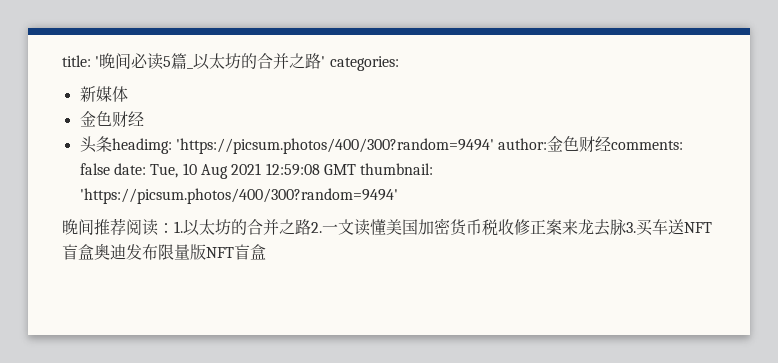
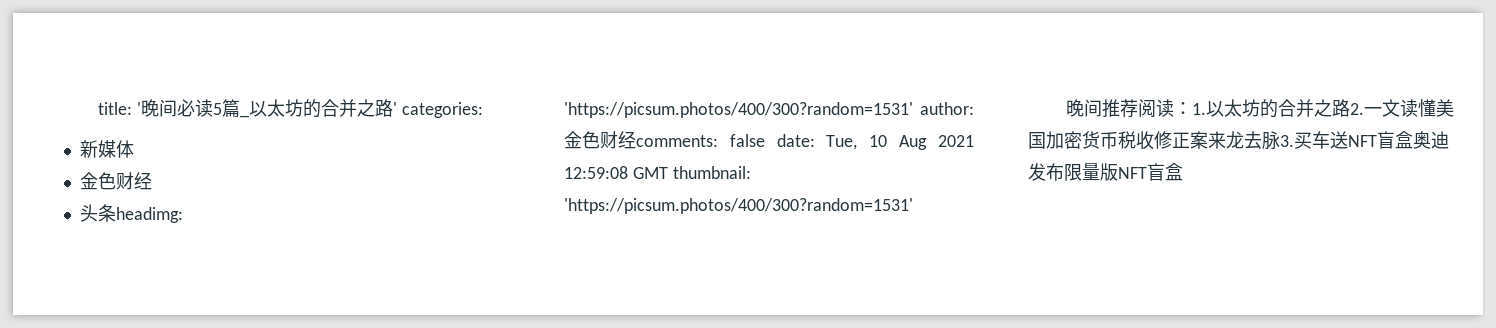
[175,138,494,154] 'https://picsum.photos/400/300?random=9494' -> [563,102,913,118] 'https://picsum.photos/400/300?random=1531'
[79,188,398,204] 'https://picsum.photos/400/300?random=9494' -> [563,198,913,214] 'https://picsum.photos/400/300?random=1531'

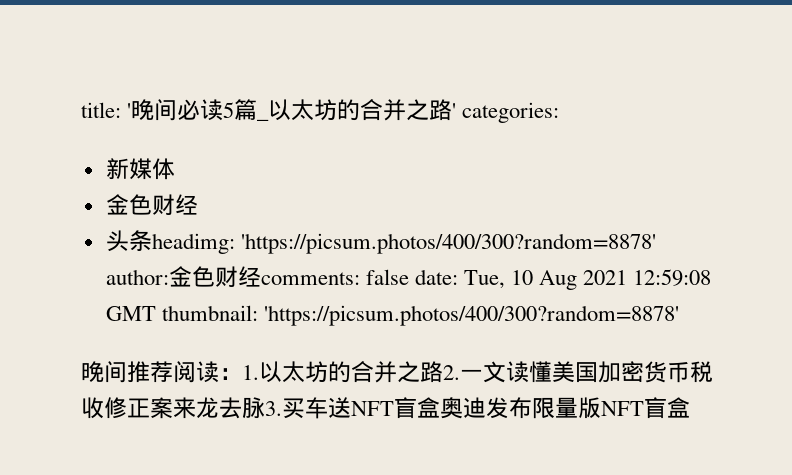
[563,102,913,118] 'https://picsum.photos/400/300?random=1531' -> [240,233,656,254] 'https://picsum.photos/400/300?random=8878'
[563,198,913,214] 'https://picsum.photos/400/300?random=1531' -> [263,305,679,326] 'https://picsum.photos/400/300?random=8878'

